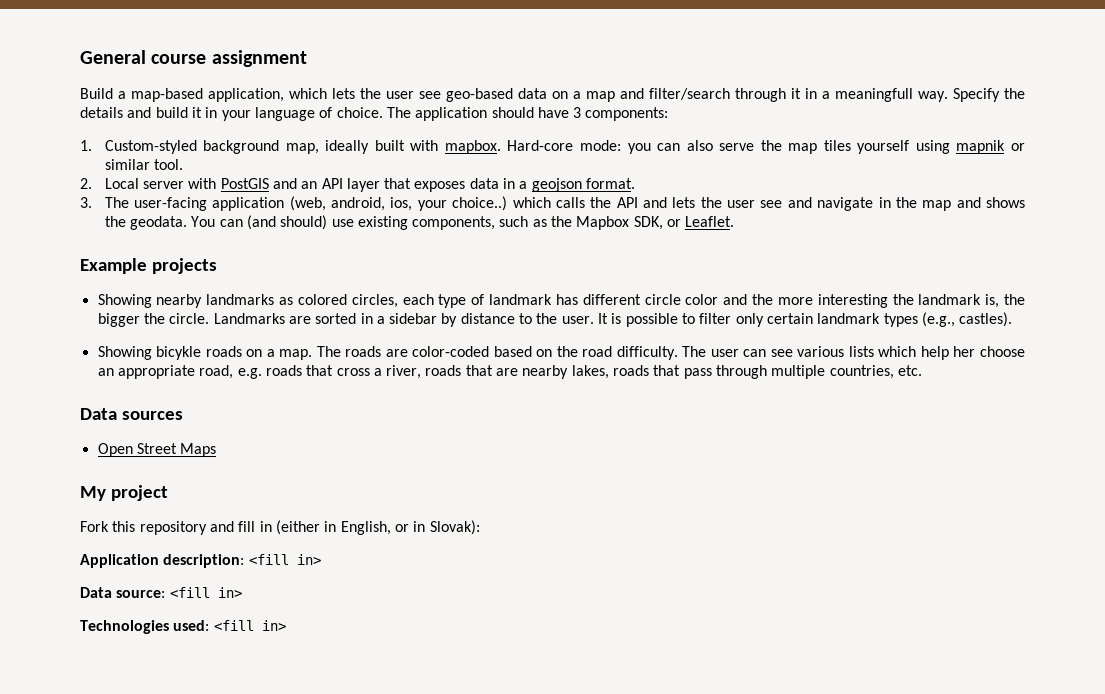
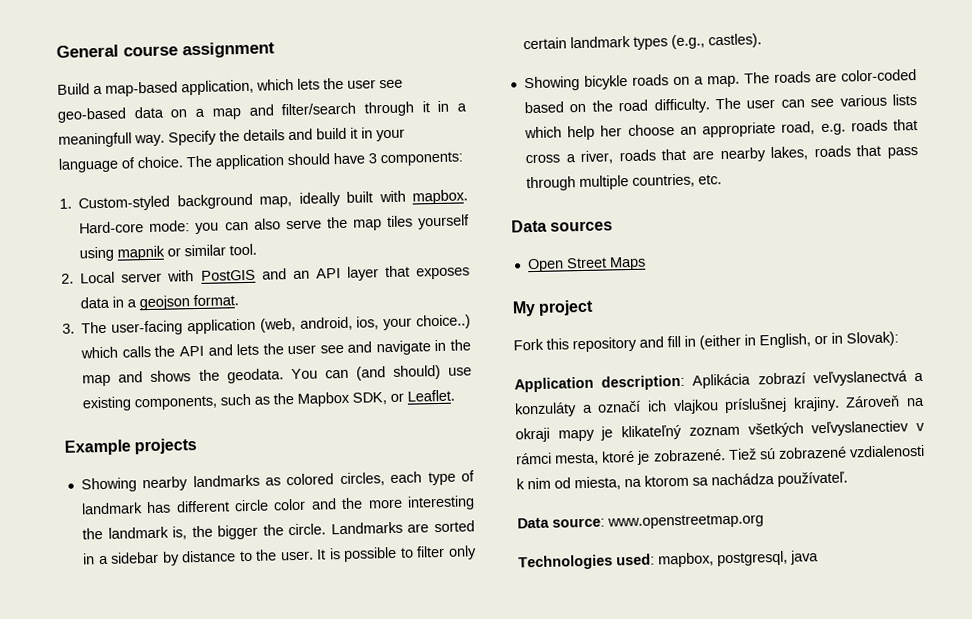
[248,554,321,565] <fill in> -> [692,370,924,389] [514,395,925,418] [515,420,925,443] [515,444,925,466] [516,471,848,491] Aplikácia zobrazí veľvyslanectvá a konzuláty a označí ich vlajkou príslušnej krajiny. Zároveň na okraji mapy je klikateľný zoznam všetkých veľvyslanectiev v rámci mesta, ktoré je zobrazené. Tiež sú zobrazené vzdialenosti k nim od miesta, na ktorom sa nachádza používateľ.
[169,587,242,598] <fill in> -> [607,513,764,530] www.openstreetmap.org
[213,620,286,631] <fill in> -> [658,550,819,568] mapbox, postgresql, java

